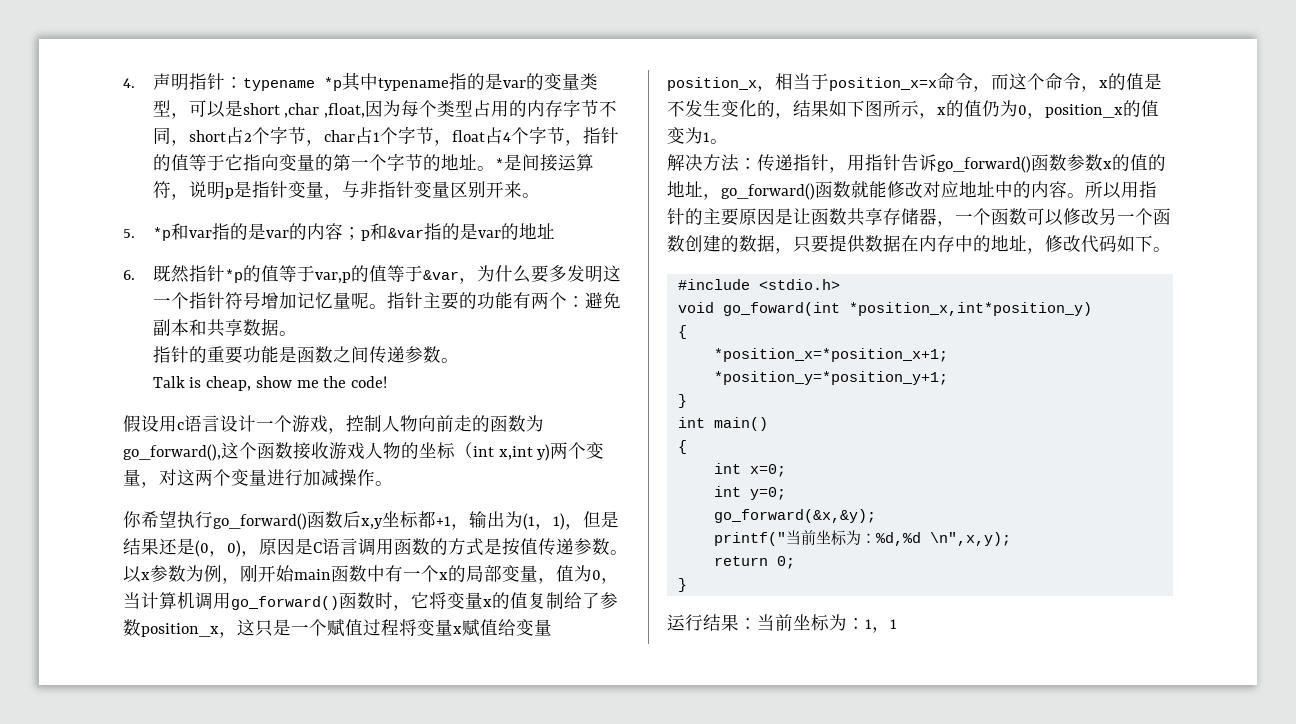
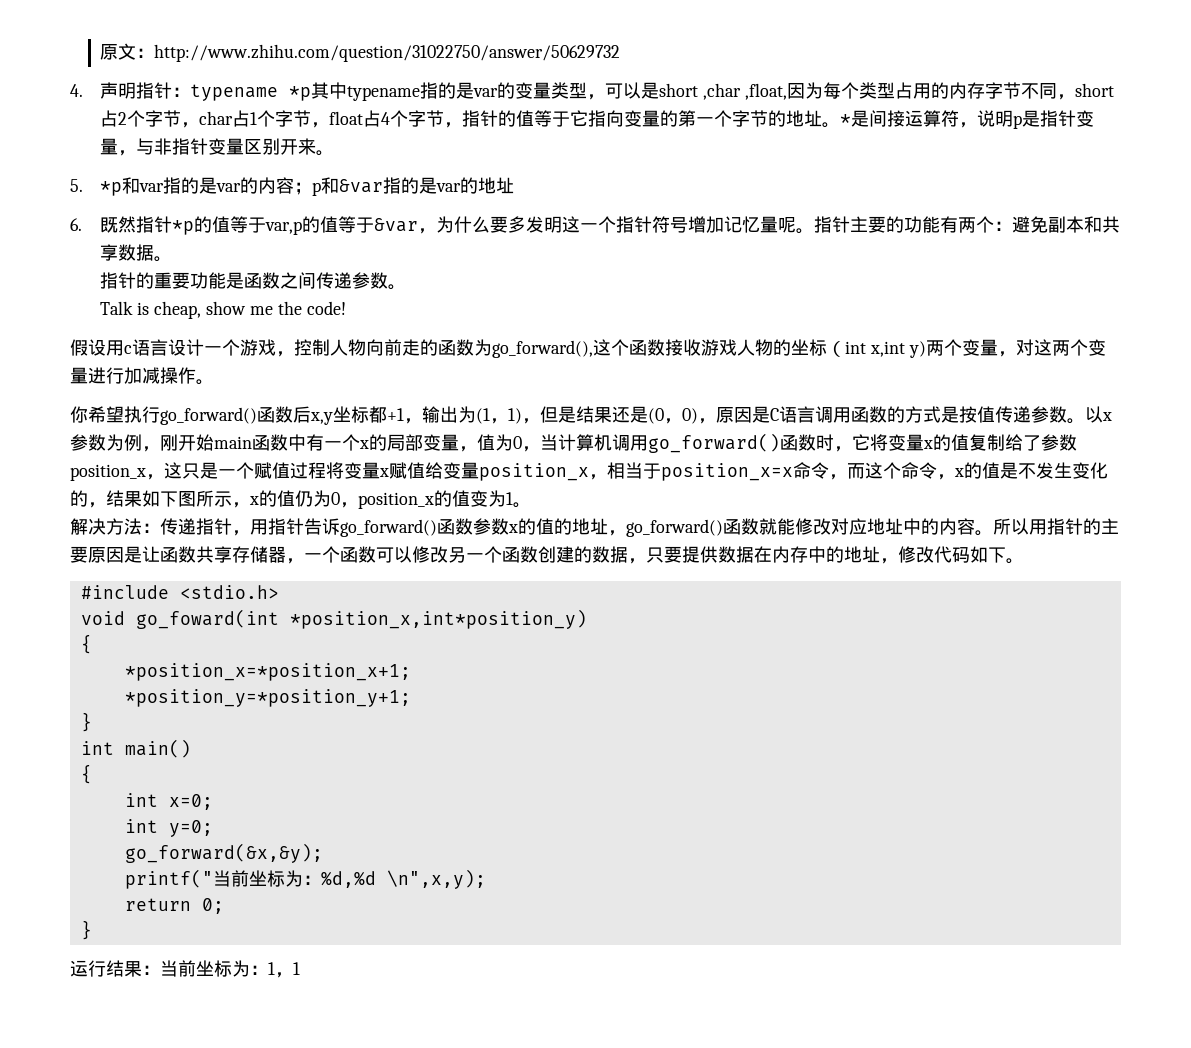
(123, 83) none -> [100,43,621,62] 原文：http://www.zhihu.com/question/31022750/answer/50629732 //

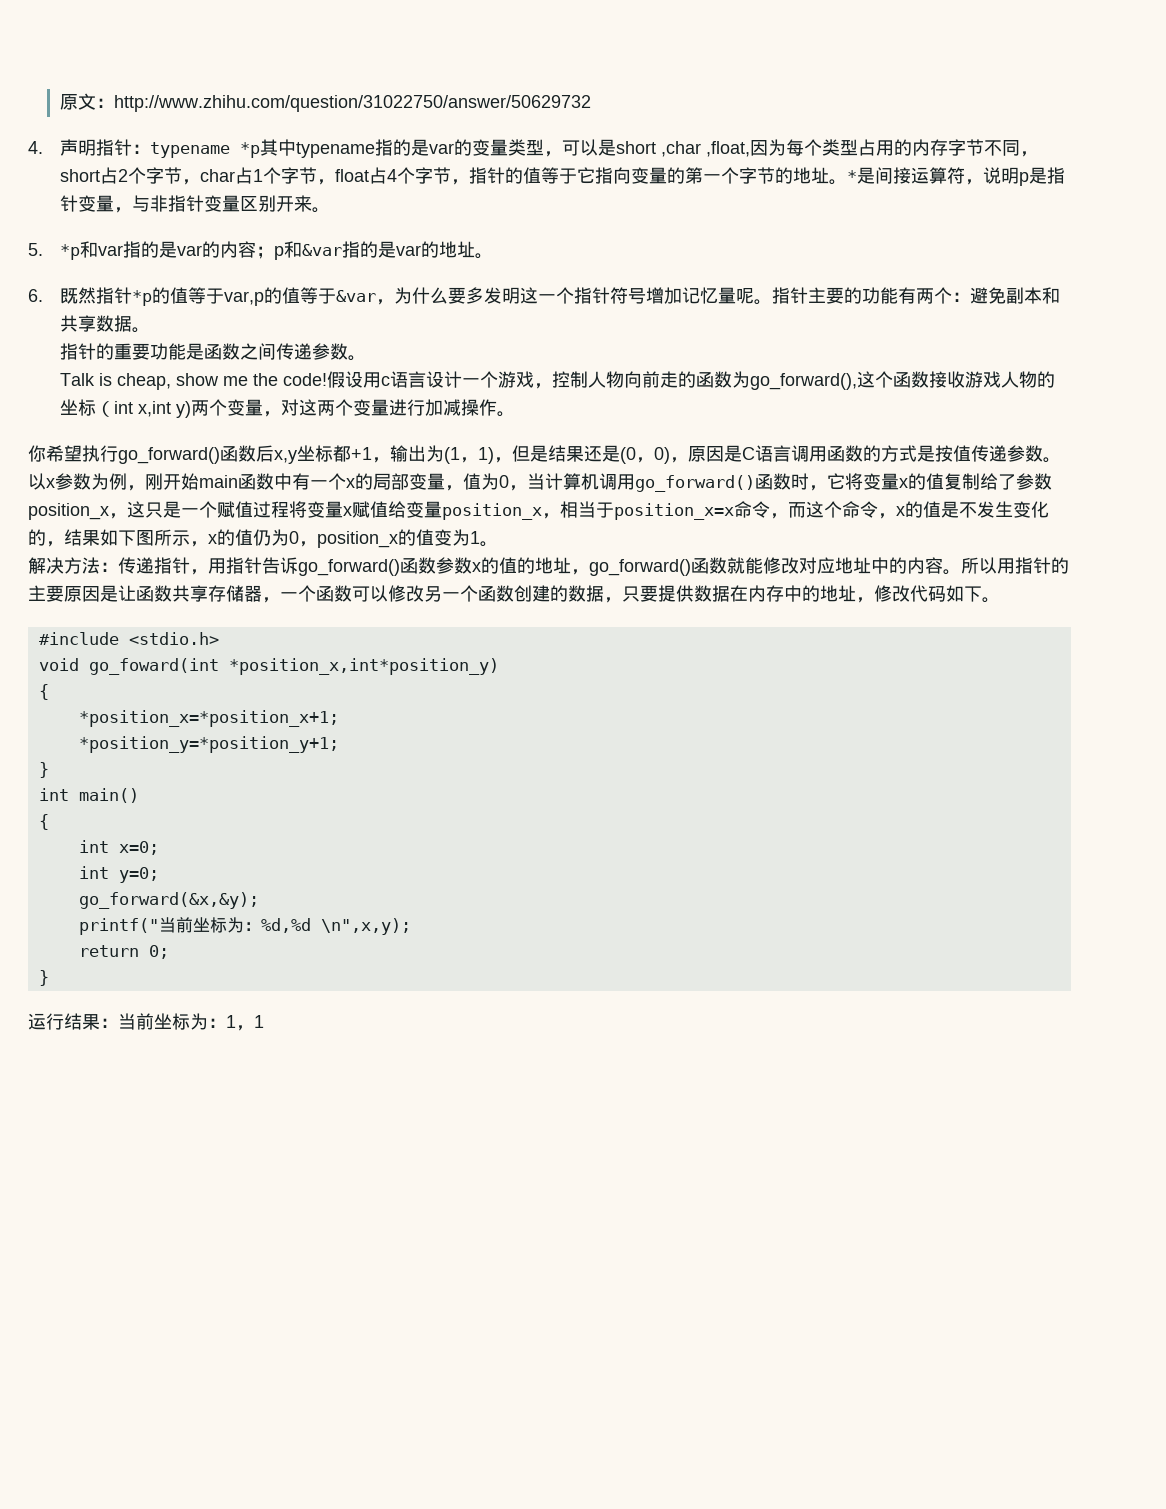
(515, 185) none -> [474,253,493,259] 。
(346, 308) // -> (327, 379) none

